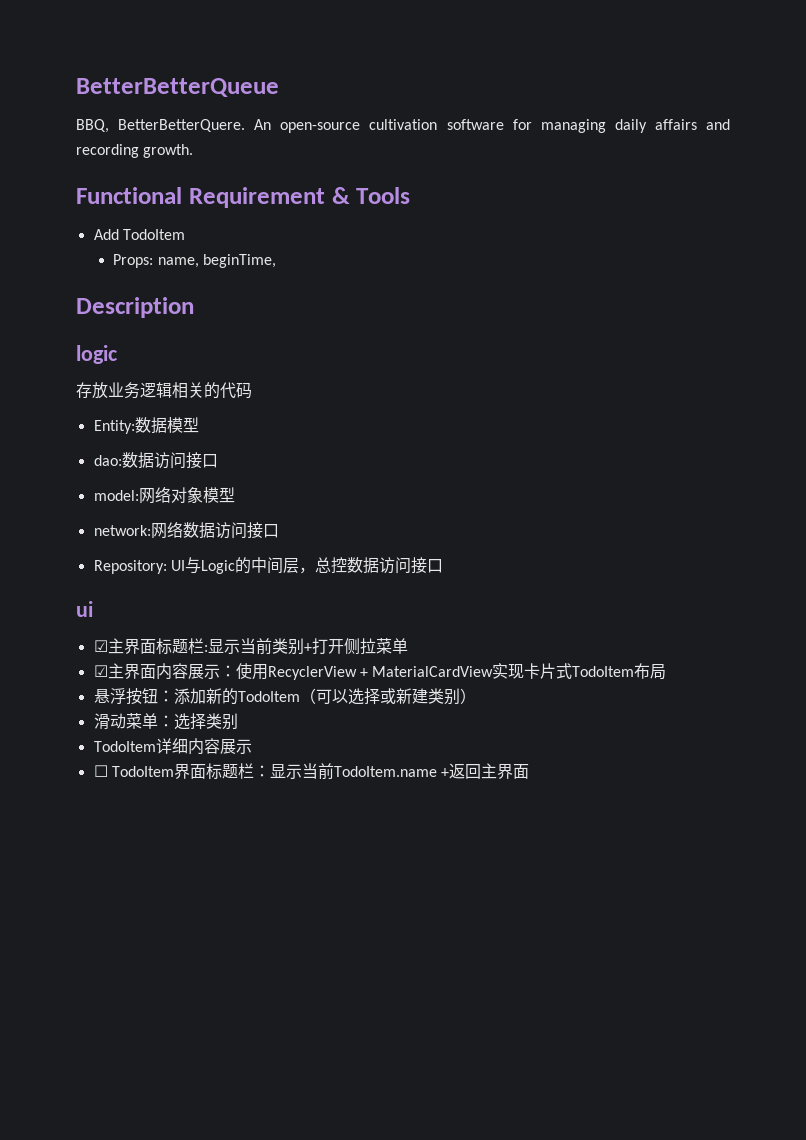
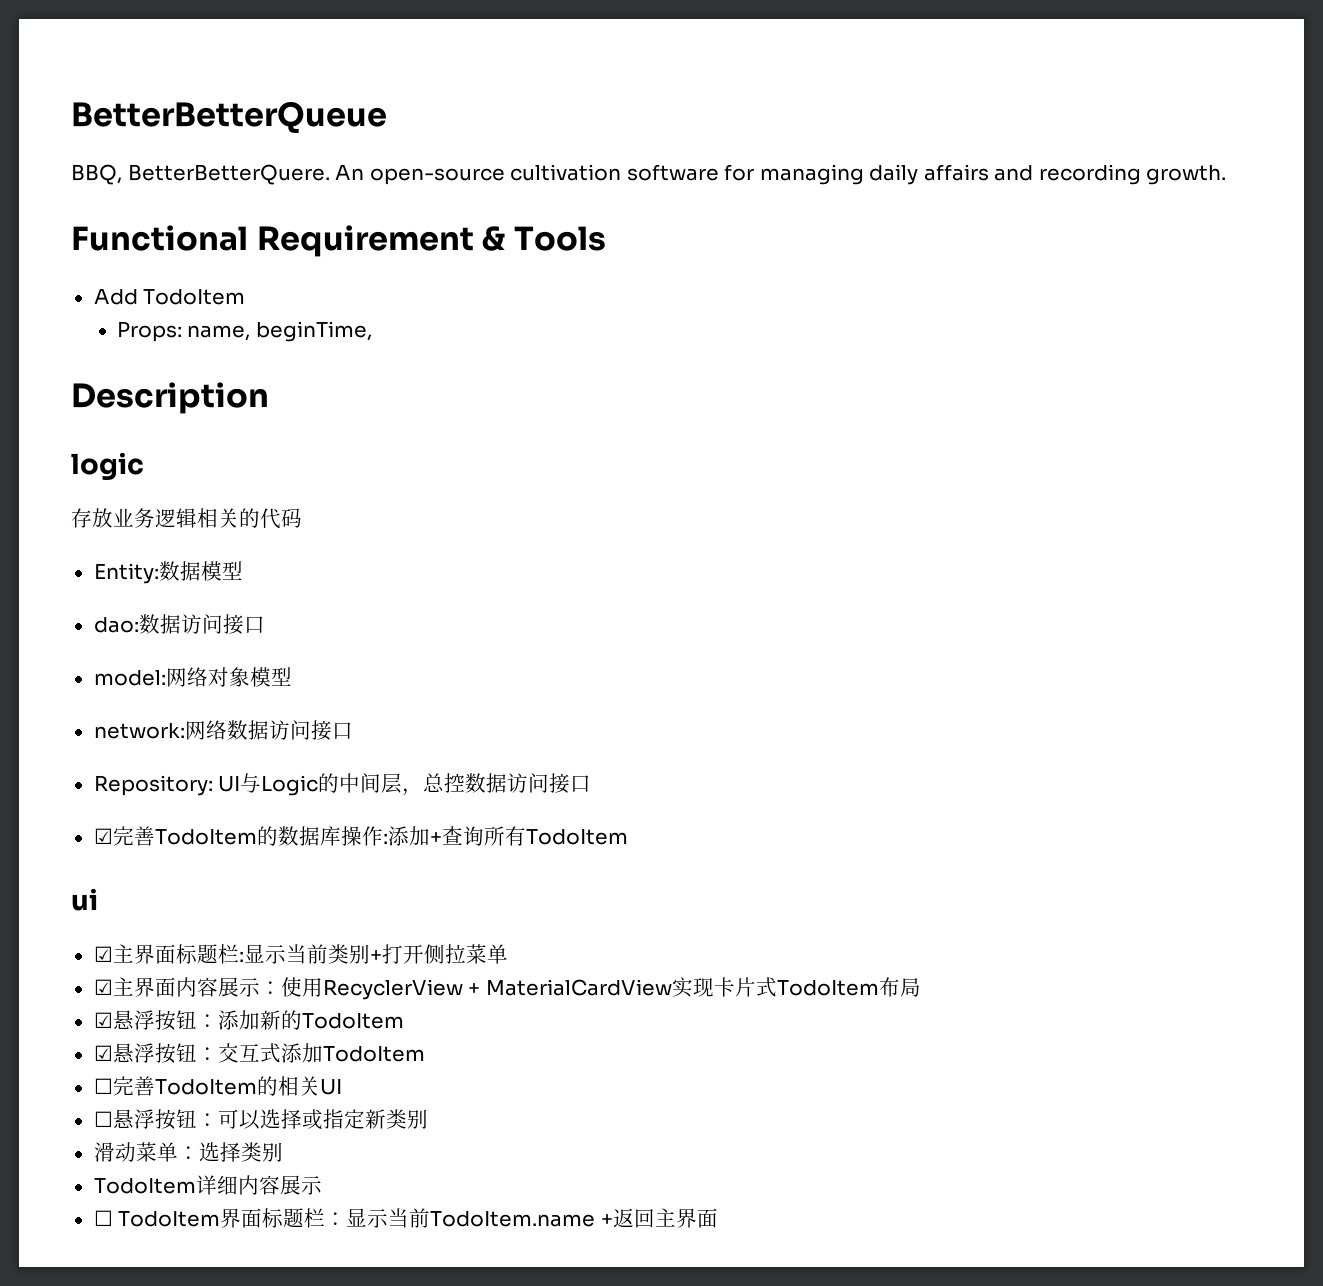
(443, 566) none -> [93,826,628,846] // ☑完善TodoItem的数据库操作:添加+查询所有TodoItem
(667, 672) none -> [93,1012,113,1028] ☑
[299,688,316,704] （ -> [93,1043,425,1064] [93,1076,342,1096] [93,1109,218,1130] // ☑悬浮按钮：交互式添加TodoItem // ☐完善TodoItem的相关UI // ☐悬浮按钮：
[395,688,476,705] 新建类别） -> [322,1109,428,1129] 指定新类别

